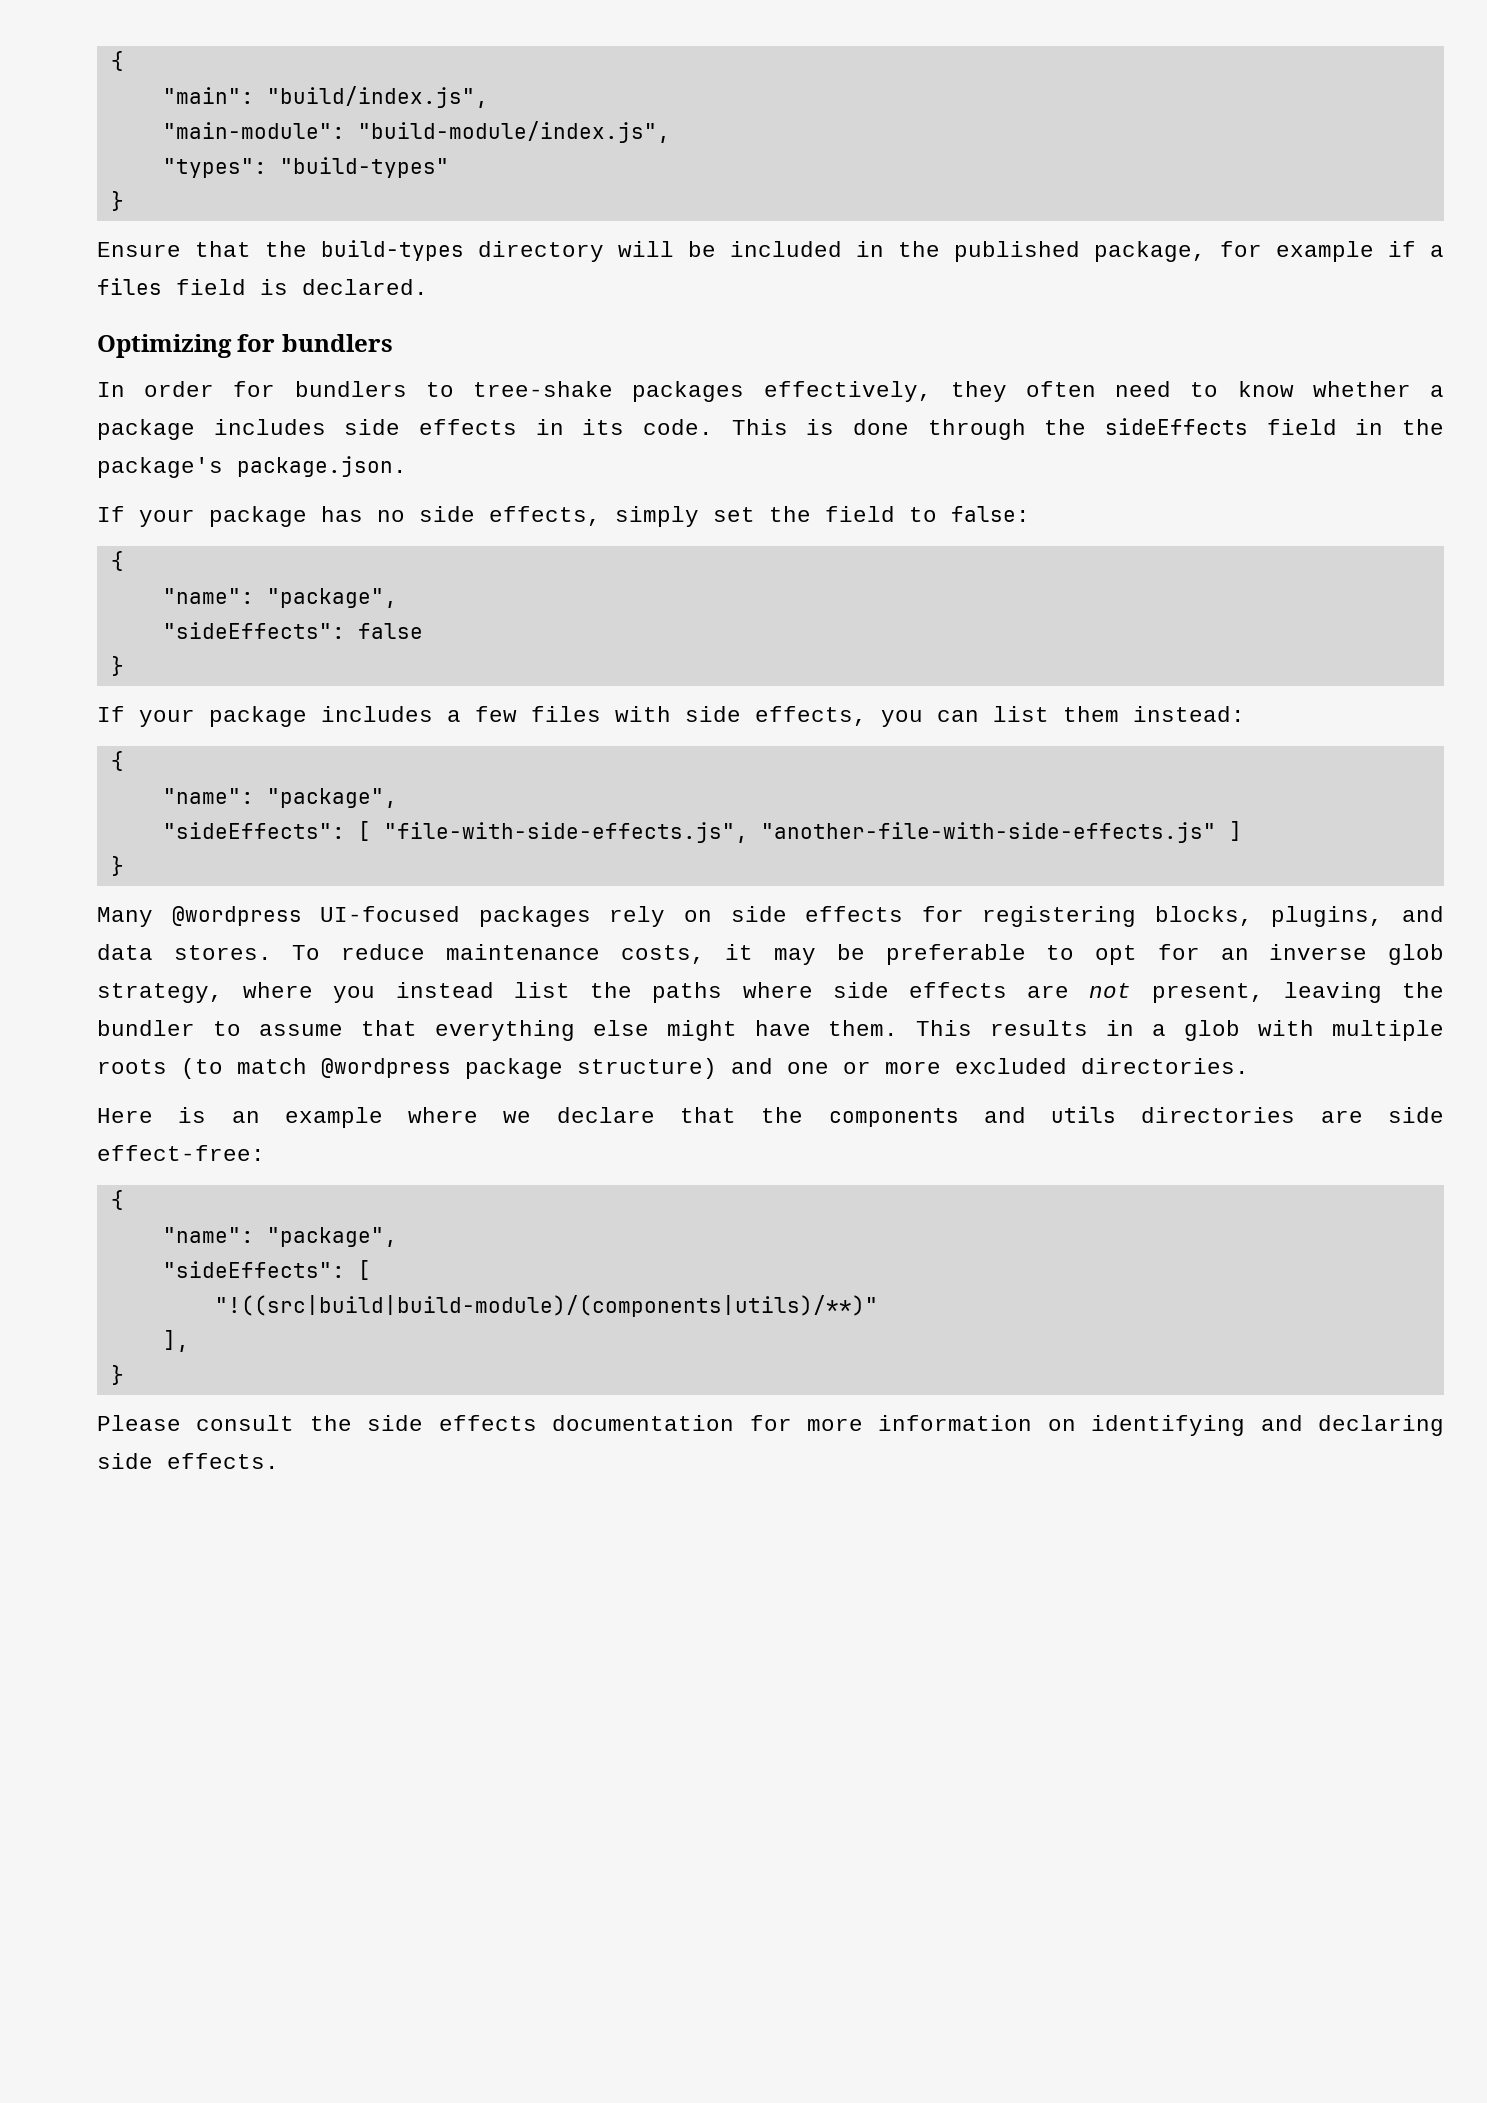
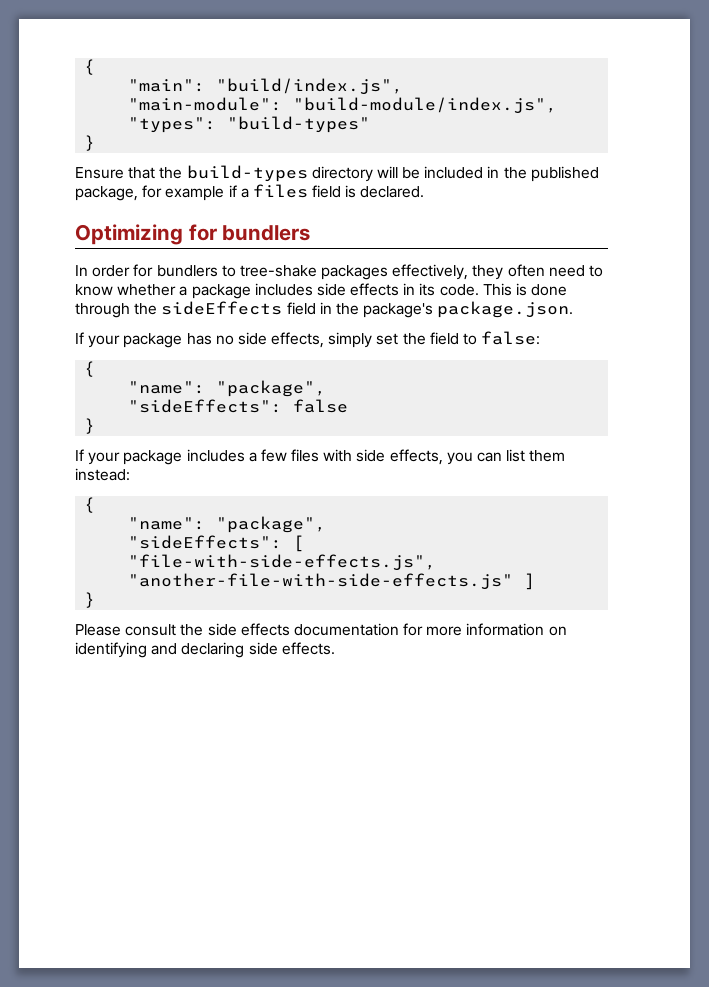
[97,906,1444,927] [97,944,1445,965] [97,982,1444,1003] [97,1020,1444,1041] [97,1058,1249,1079] [97,1106,1444,1128] [97,1145,265,1161] [110,1190,124,1210] [162,1227,397,1247] [162,1260,371,1280] [214,1295,878,1317] [162,1330,189,1352] [110,1365,124,1385] // Many @wordpress UI-focused packages rely on side effects for registering blocks, plugins, and data stores. To reduce maintenance costs, it may be preferable to opt for an inverse glob strategy, where you instead list the paths where side effects are not present, leaving the bundler to assume that everything else might have them. This results in a glob with multiple roots (to match @wordpress package structure) and one or more excluded directories. // Here is an example where we declare that the components and utils directories are side effect-free: // { // "name": "package", // "sideEffects": [ // "!((src|build|build-module)/(components|utils)/**)" // ], // } -> (96, 600) none

